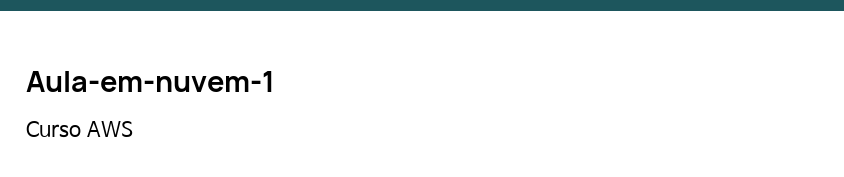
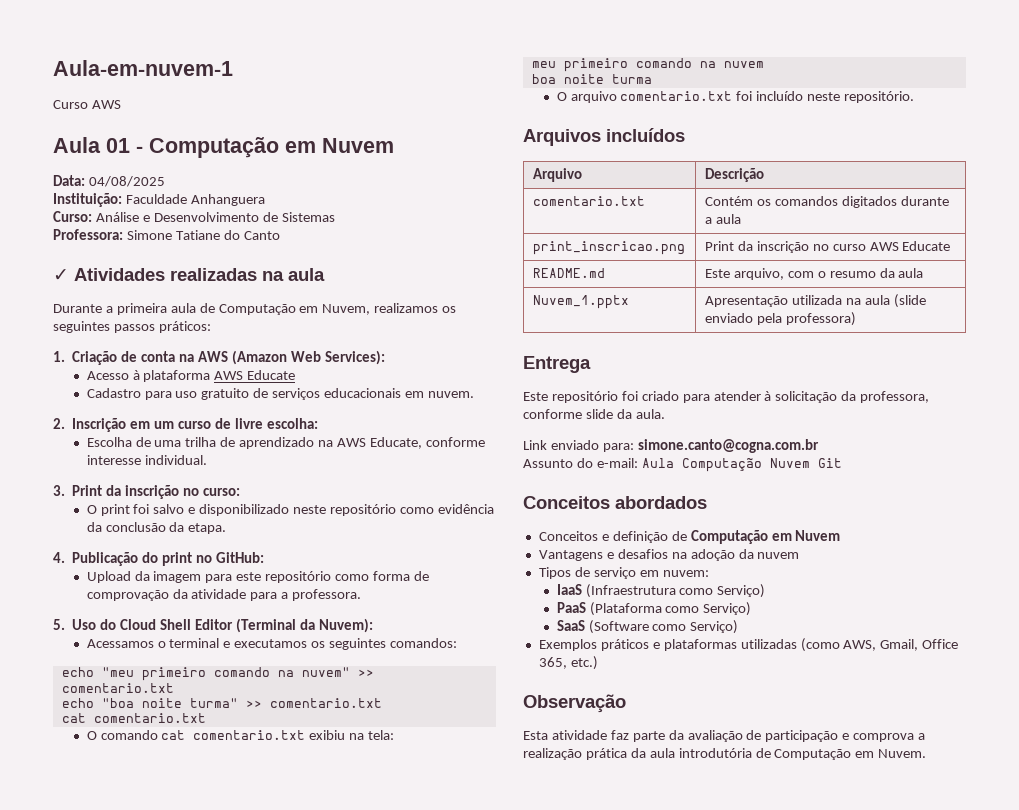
(133, 129) none -> [53,137,394,158] [53,175,165,187] [53,193,265,207] [53,211,335,222] [53,229,280,240] [53,268,325,281] [53,303,457,315] [53,321,211,333] [53,350,385,365] [86,370,296,382] [86,388,474,400] [53,418,318,432] [86,437,485,449] [86,455,207,465] [53,485,240,499] [86,504,494,516] [86,522,227,534] [53,552,264,566] [86,571,429,583] [86,589,362,601] [53,618,373,633] [86,638,458,650] [61,667,374,681] [61,683,174,693] [61,698,382,708] [61,713,206,723] [86,730,395,740] [531,58,764,72] [531,74,652,84] [556,91,915,103] [523,128,685,146] [532,168,582,182] [704,168,764,182] [532,196,645,206] [704,196,949,208] [704,214,741,224] [532,241,685,255] [704,241,951,253] [532,268,605,278] [704,268,924,280] [532,295,629,309] [704,294,926,308] [704,312,856,326] [523,356,591,373] [523,391,930,403] [523,409,665,419] [523,439,819,453] [523,458,842,472] [523,496,707,509] [538,530,841,544] [538,549,800,561] [538,567,709,579] [556,584,766,598] [556,602,752,616] [556,620,739,634] [538,638,959,652] [538,656,598,670] [523,694,626,713] [523,730,926,742] [523,748,927,760] // Aula 01 - Computação em Nuvem // Data: 04/08/2025 // Instituição: Faculdade Anhanguera // Curso: Análise e Desenvolvimento de Sistemas // Professora: Simone Tatiane do Canto // ✓ Atividades realizadas na aula // Durante a primeira aula de Computação em Nuvem, realizamos os seguintes passos práticos: // 1. Criação de conta na AWS (Amazon Web Services): // Acesso à plataforma AWS Educate // Cadastro para uso gratuito de serviços educacionais em nuvem. // 2. Inscrição em um curso de livre escolha: // Escolha de uma trilha de aprendizado na AWS Educate, conforme interesse individual. // 3. Print da inscrição no curso: // O print foi salvo e disponibilizado neste repositório como evidência da conclusão da etapa. // 4. Publicação do print no GitHub: // Upload da imagem para este repositório como forma de comprovação da atividade para a professora. // 5. Uso do Cloud Shell Editor (Terminal da Nuvem): // Acessamos o terminal e executamos os seguintes comandos: // echo "meu primeiro comando na nuvem" >> comentario.txt // echo "boa noite turma" >> comentario.txt // cat comentario.txt // O comando cat comentario.txt exibiu na tela: // meu primeiro comando na nuvem // boa noite turma // O arquivo comentario.txt foi incluído neste repositório. // Arquivos incluídos // Arquivo | Descrição // comentario.txt | Contém os comandos digitados durante a aula // print_inscricao.png | Print da inscrição no curso AWS Educate // README.md | Este arquivo, com o resumo da aula // Nuvem_1.pptx | Apresentação utilizada na aula (slide enviado pela professora) // Entrega // Este repositório foi criado para atender à solicitação da professora, conforme slide da aula. // Link enviado para: simone.canto@cogna.com.br // Assunto do e-mail: Aula Computação Nuvem Git // Conceitos abordados // Conceitos e definição de Computação em Nuvem // Vantagens e desafios na adoção da nuvem // Tipos de serviço em nuvem: // IaaS (Infraestrutura como Serviço) // PaaS (Plataforma como Serviço) // SaaS (Software como Serviço) // Exemplos práticos e plataformas utilizadas (como AWS, Gmail, Office 365, etc.) // Observação // Esta atividade faz parte da avaliação de participação e comprova a realização prática da aula introdutória de Computação em Nuvem.

